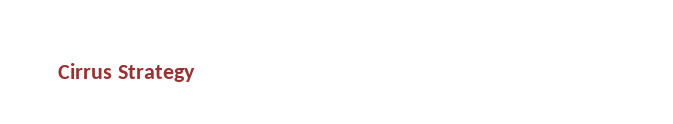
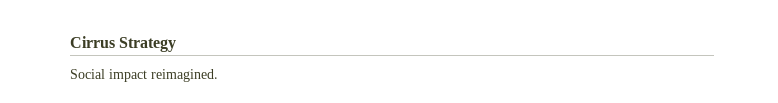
(195, 73) none -> [70,69,218,82] // Social impact reimagined.

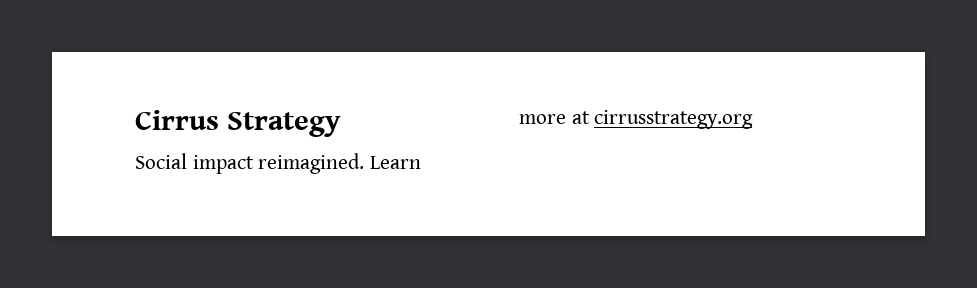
(218, 75) none -> [370,156,422,169] [519,110,754,129] Learn more at cirrusstrategy.org

